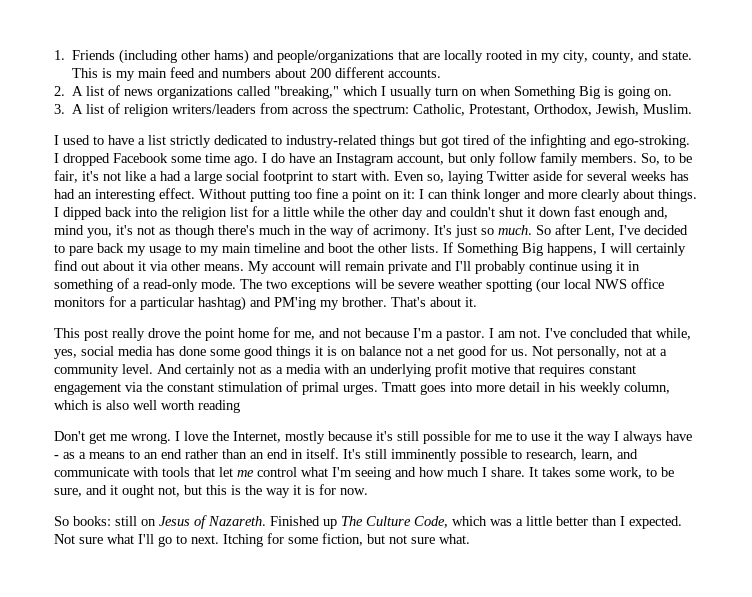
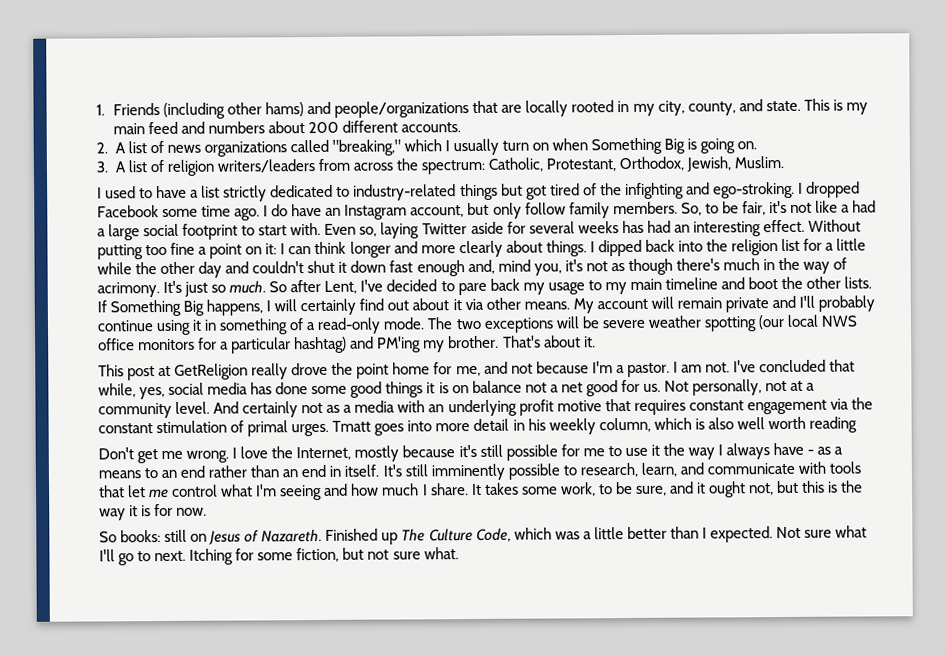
(108, 335) none -> [158,363,249,380] at GetReligion

